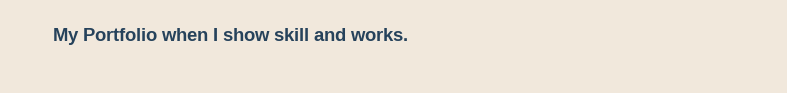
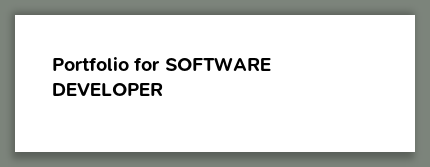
[53,28,408,45] My Portfolio when I show skill and works. -> [52,57,271,71] [52,83,163,96] Portfolio for SOFTWARE DEVELOPER

